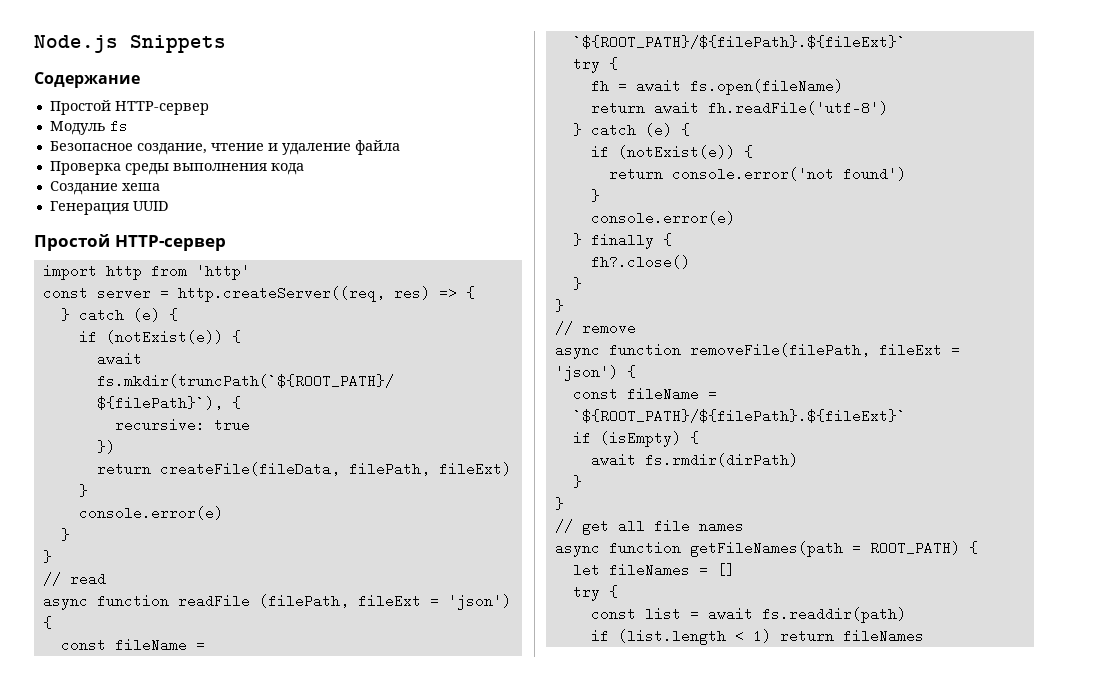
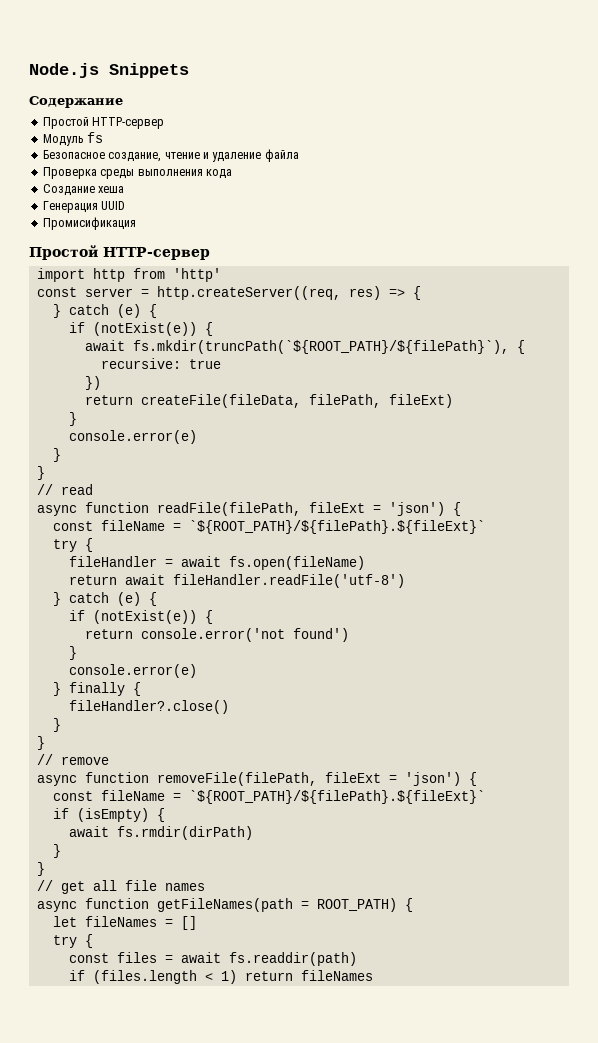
(169, 206) none -> [42,217,136,230] // Промисификация
[177,594,349,608] readFile (filePath, -> [156,502,301,516] readFile(filePath,
[590,79,609,93] fh -> [68,556,157,567] fileHandler
[707,101,888,115] fh.readFile('utf-8') -> [172,574,405,588] fileHandler.readFile('utf-8')
[590,255,690,269] fh?.close() -> [68,700,229,714] fileHandler?.close()
[644,608,681,619] list -> [116,952,157,963] files
[617,629,726,645] (list.length -> [92,970,197,984] (files.length

